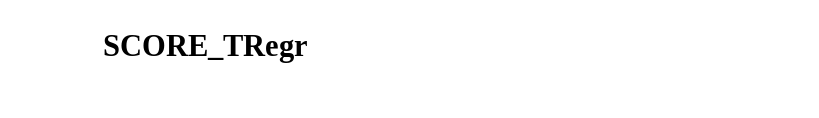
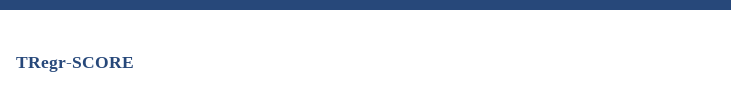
[103,35,308,63] SCORE_TRegr -> [16,57,134,72] TRegr-SCORE

